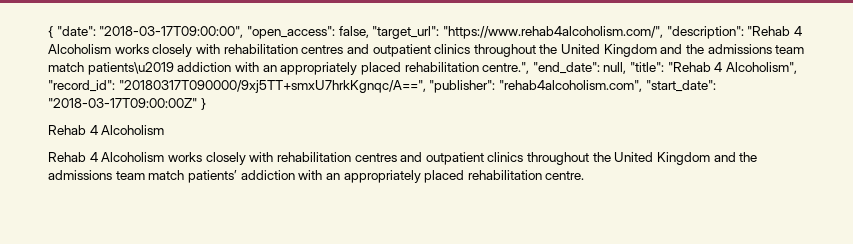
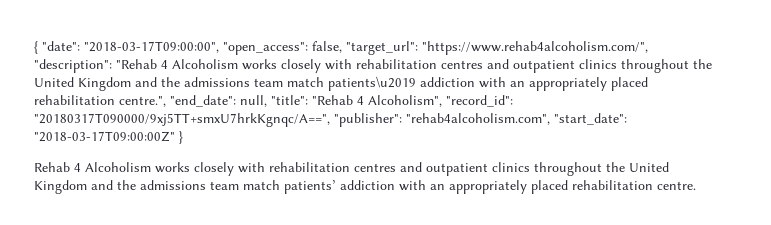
[48,152,165,162] // Rehab 4 Alcoholism -> (151, 167) none

